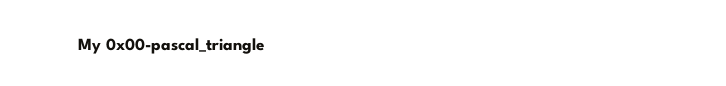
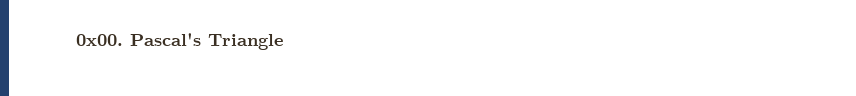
[78,38,264,54] My 0x00-pascal_triangle -> [76,33,283,50] 0x00. Pascal's Triangle

